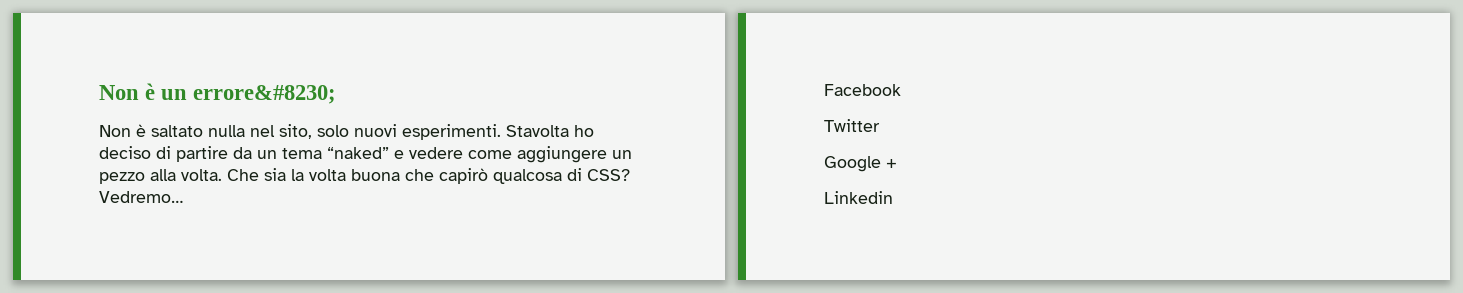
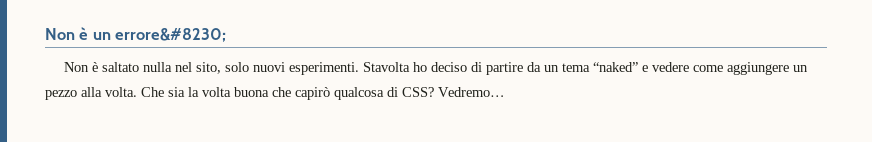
[824,84,901,96] [824,119,880,132] [824,156,897,172] [824,191,893,204] // Facebook // Twitter // Google + // Linkedin -> (505, 92) none

